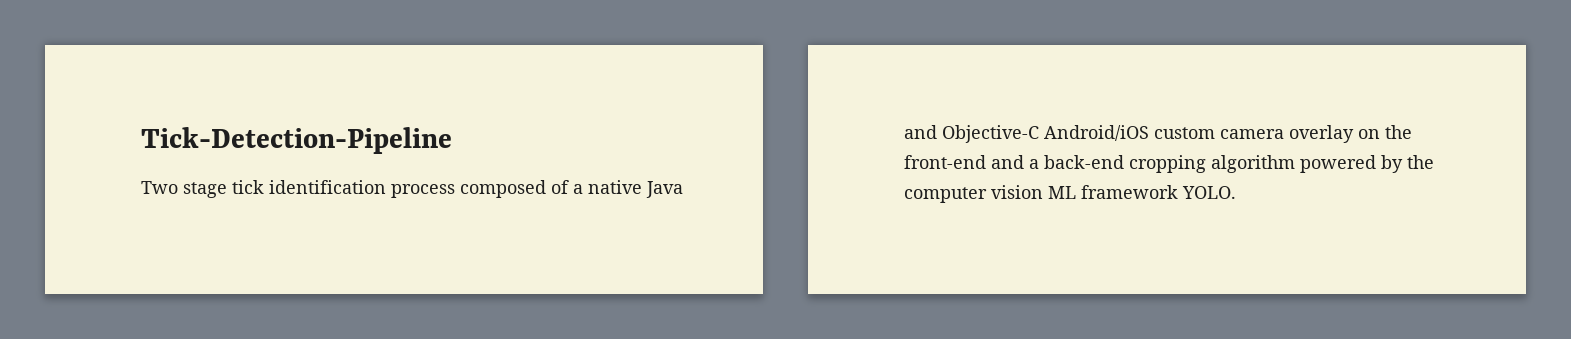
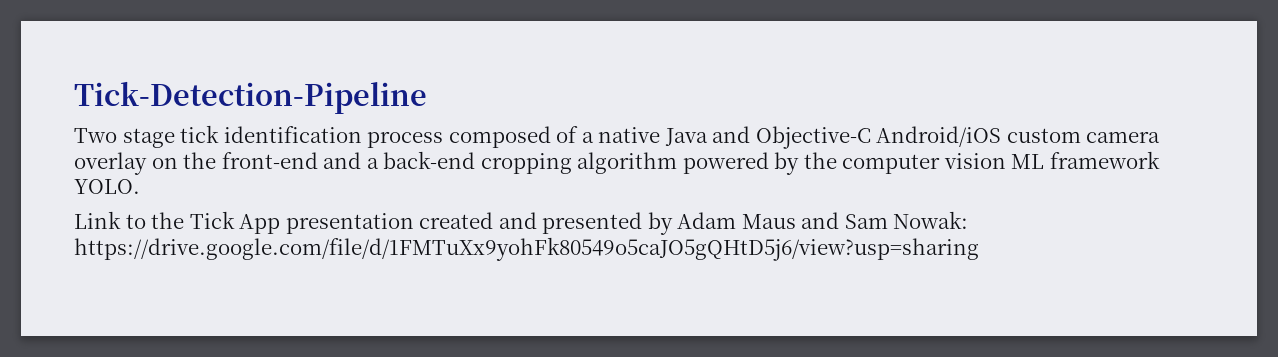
(1236, 192) none -> [74,211,969,235] [74,237,979,261] // Link to the Tick App presentation created and presented by Adam Maus and Sam Nowak: https://drive.google.com/file/d/1FMTuXx9yohFk80549o5caJO5gQHtD5j6/view?usp=sharing

